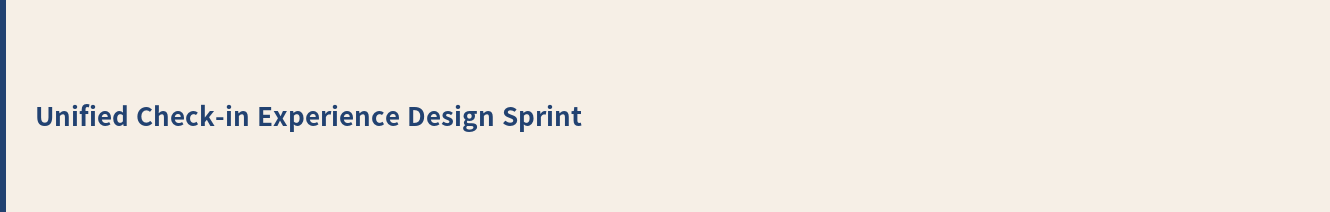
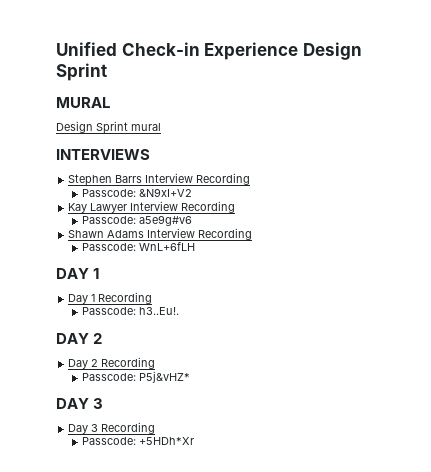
(583, 118) none -> [56,97,110,108] [56,121,161,134] [56,149,150,160] [68,173,251,186] [81,188,192,197] [68,201,236,213] [81,215,192,226] [68,228,253,240] [81,242,195,251] [56,268,100,279] [68,292,153,304] [81,307,179,315] [56,333,103,344] [68,357,156,369] [81,371,190,383] [56,398,104,409] [68,422,156,434] [81,437,194,445] // MURAL // Design Sprint mural // INTERVIEWS // Stephen Barrs Interview Recording // Passcode: &N9xI+V2 // Kay Lawyer Interview Recording // Passcode: a5e9g#v6 // Shawn Adams Interview Recording // Passcode: WnL+6fLH // DAY 1 // Day 1 Recording // Passcode: h3..Eu!. // DAY 2 // Day 2 Recording // Passcode: P5j&vHZ* // DAY 3 // Day 3 Recording // Passcode: +5HDh*Xr

